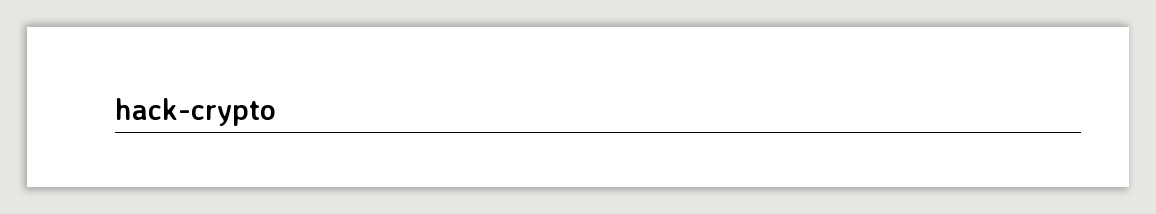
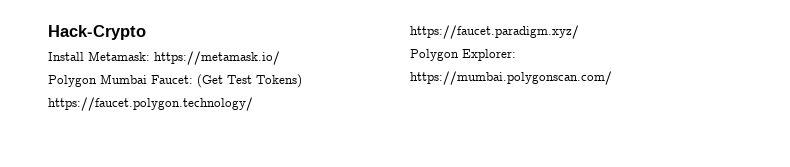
[115,98,276,126] hack-crypto -> [48,25,146,40] [48,51,280,65] [48,74,302,88] [48,97,253,111] [410,25,579,39] [410,49,516,61] [410,71,612,85] Hack-Crypto // Install Metamask: https://metamask.io/ // Polygon Mumbai Faucet: (Get Test Tokens) // https://faucet.polygon.technology/ https://faucet.paradigm.xyz/ // Polygon Explorer: // https://mumbai.polygonscan.com/

